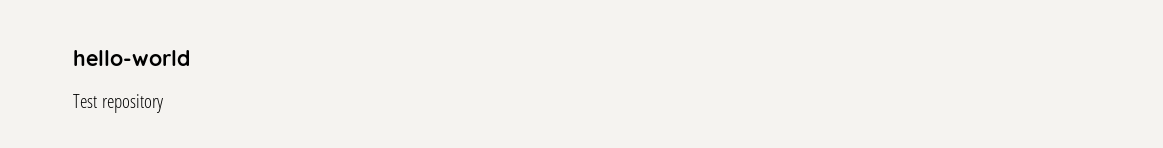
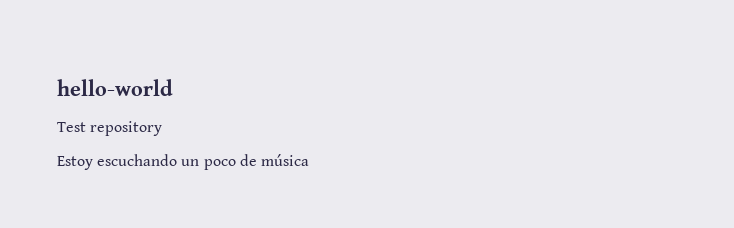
(163, 103) none -> [57,154,309,170] // Estoy escuchando un poco de música

